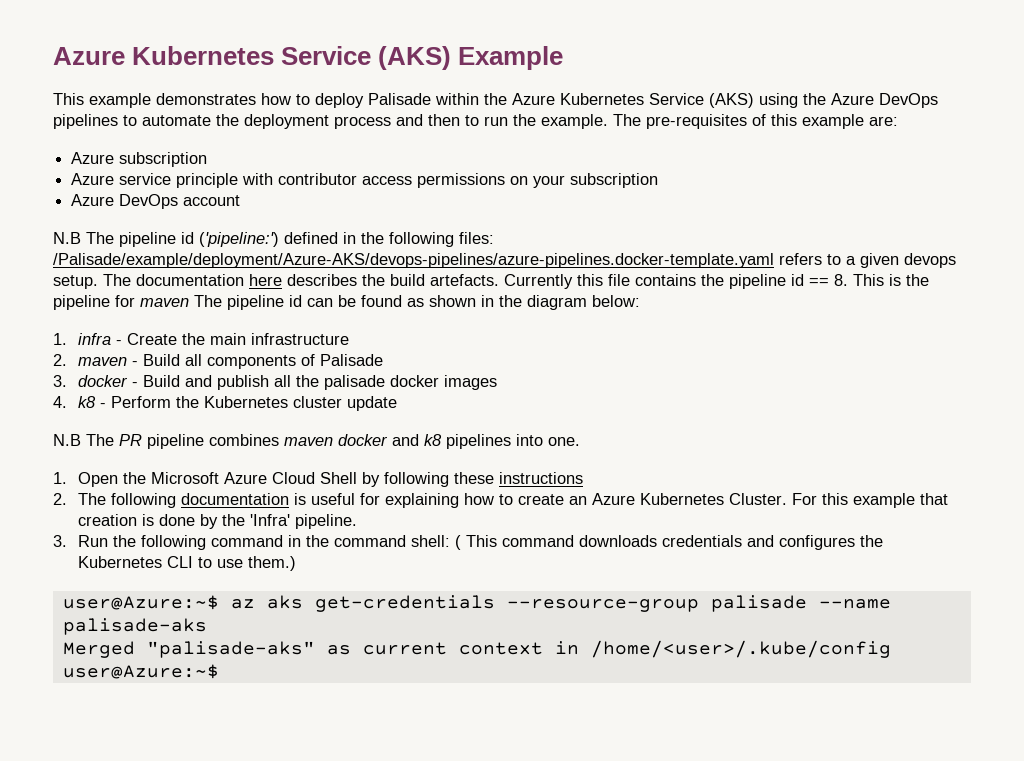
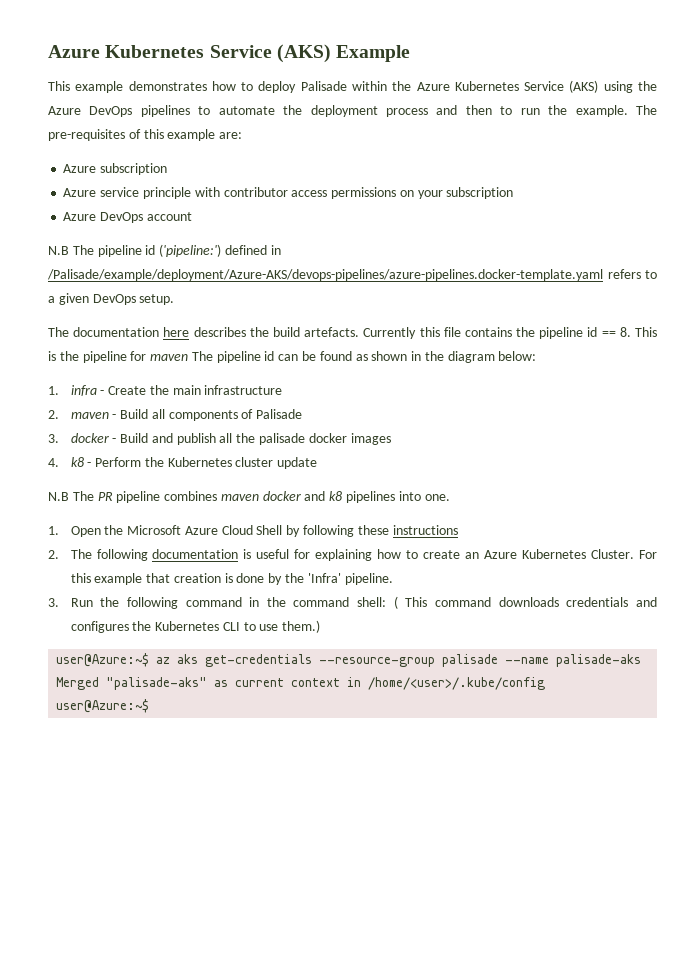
[361,232,494,247] the following files: -> (281, 250) none
[904,253,956,268] devops -> [92,294,136,305] DevOps
(98, 282) none -> (175, 299) //

